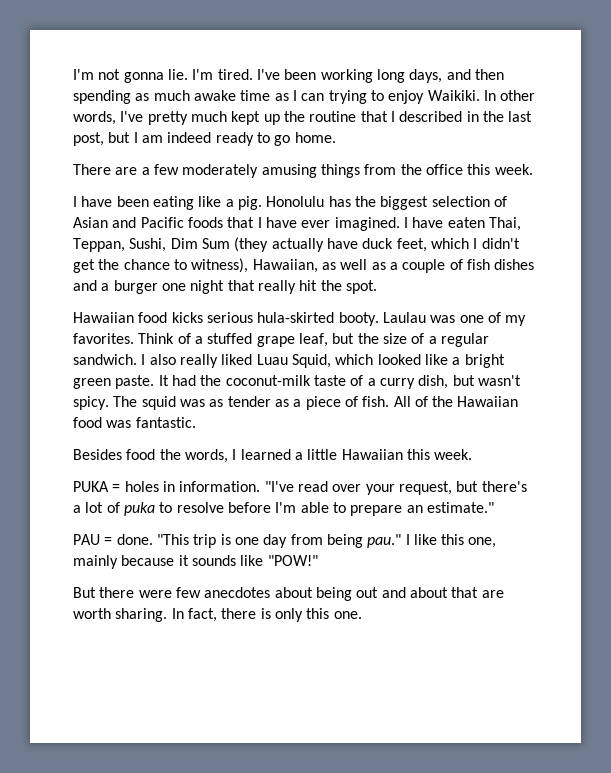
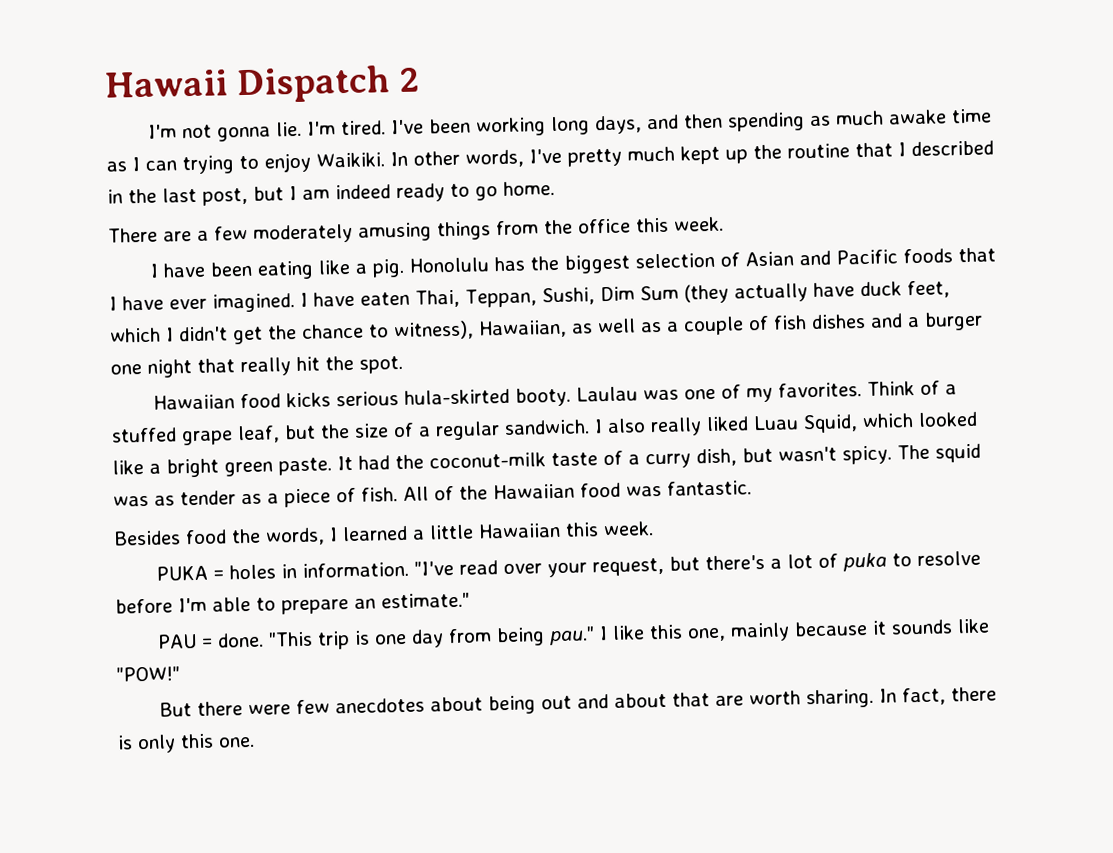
(73, 74) none -> [105,65,420,104] Hawaii Dispatch 2 //

